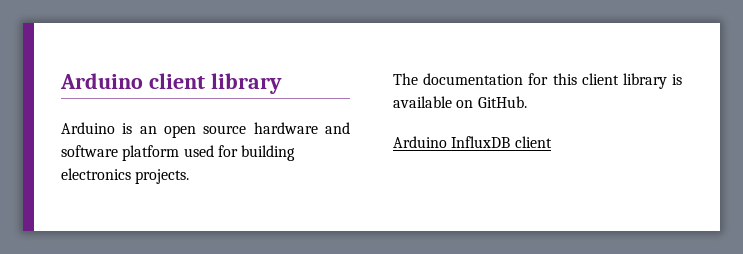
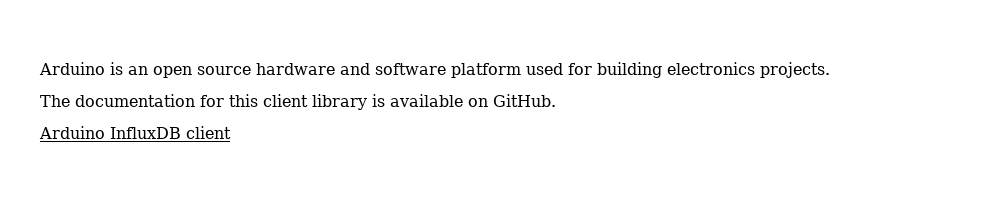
[60,73,282,94] [61,122,115,134] Arduino client library // Arduino -> [39,62,105,75] Arduino

